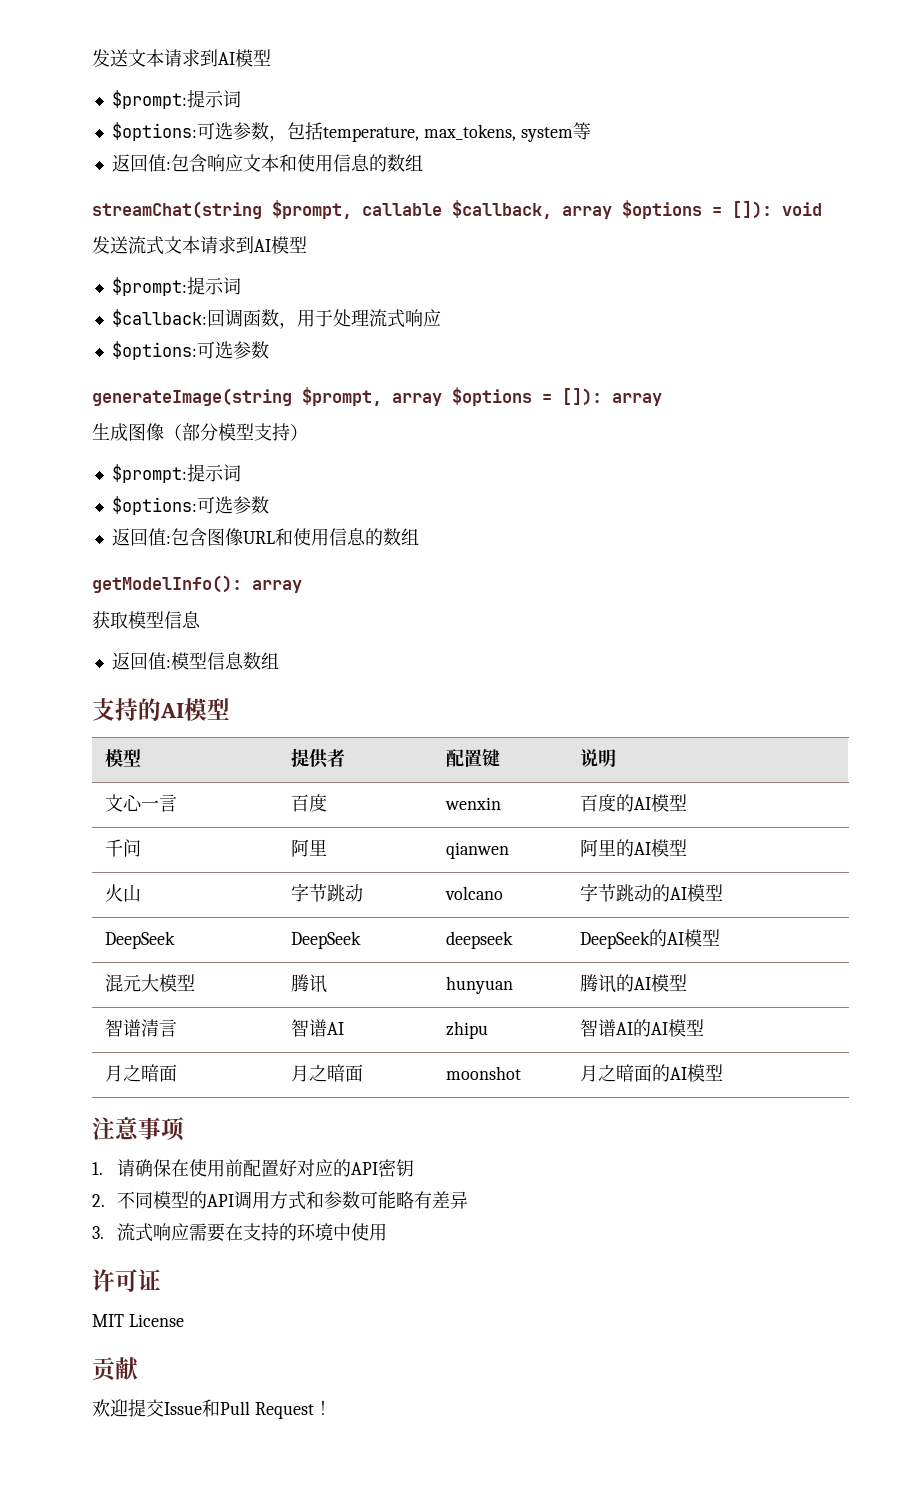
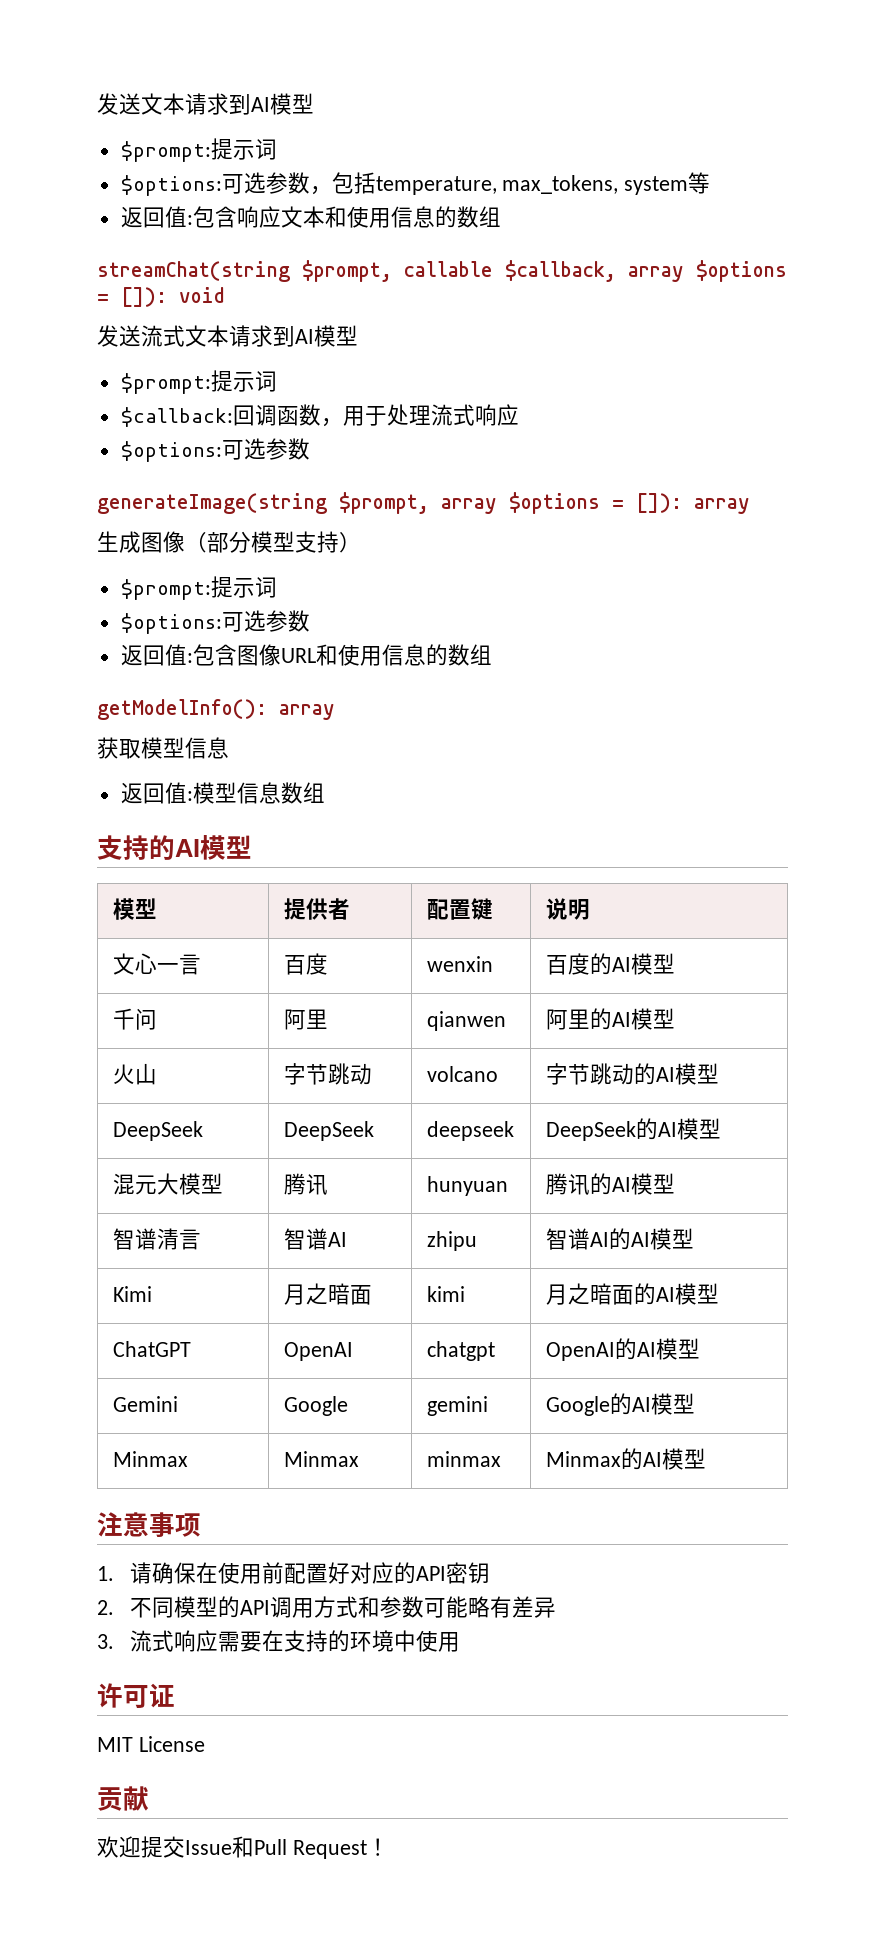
[105,1064,178,1082] [291,1064,364,1082] [446,1066,522,1080] 月之暗面 | 月之暗面 | moonshot -> [112,1286,152,1302] [283,1283,372,1305] [426,1286,465,1302] Kimi | 月之暗面 | kimi
(724, 1072) none -> [112,1341,191,1357] [283,1342,353,1361] [426,1341,495,1361] [545,1338,700,1361] [112,1396,178,1412] [283,1396,348,1416] [426,1396,488,1416] [545,1393,695,1416] [112,1451,188,1467] [283,1451,359,1467] [426,1451,501,1467] [545,1448,706,1470] // ChatGPT | OpenAI | chatgpt | OpenAI的AI模型 // Gemini | Google | gemini | Google的AI模型 // Minmax | Minmax | minmax | Minmax的AI模型

